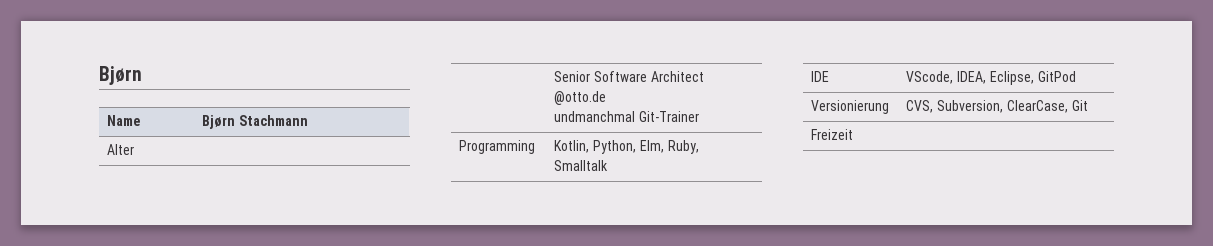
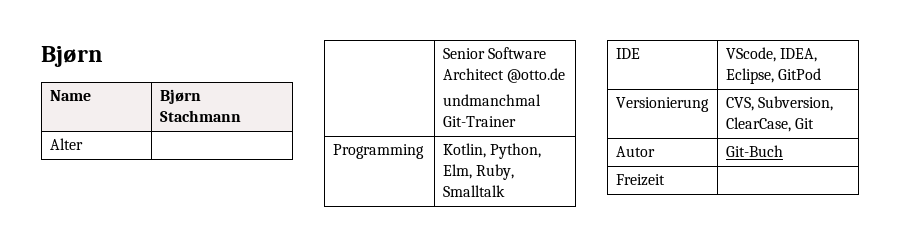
(1088, 105) none -> [615,146,655,157] [725,145,783,157] // Autor | Git-Buch

